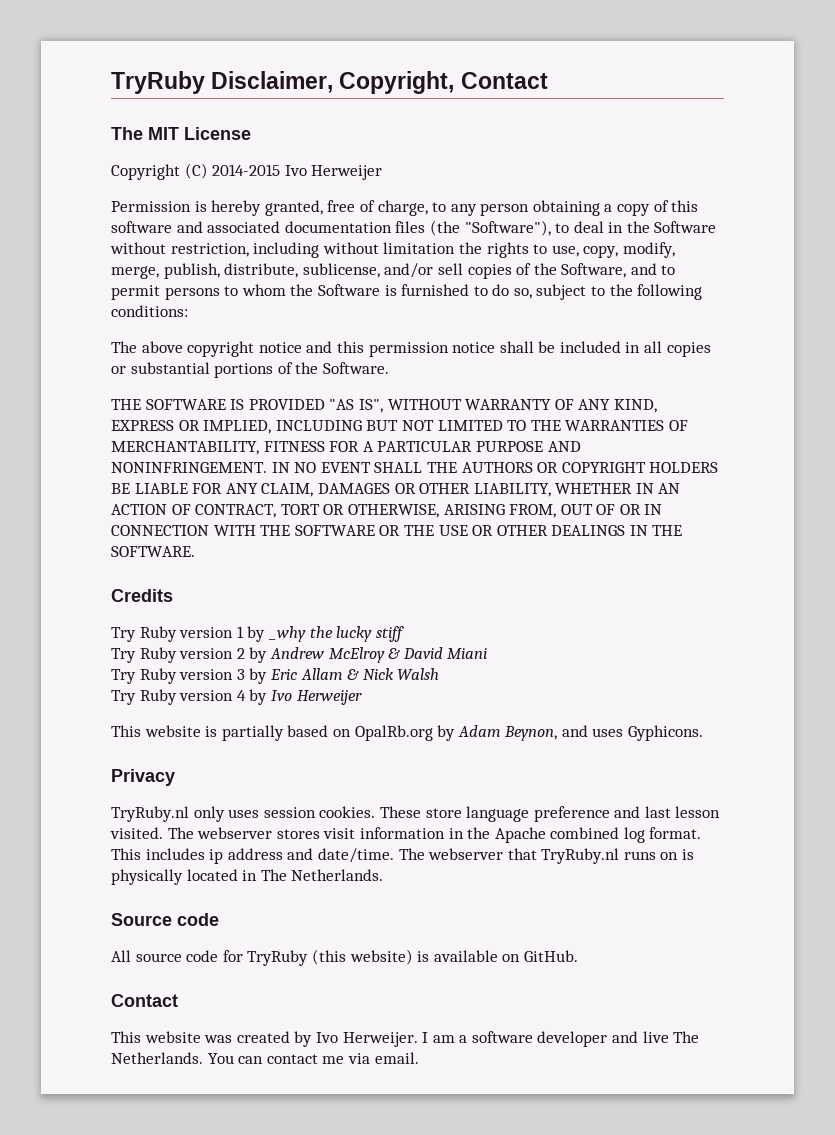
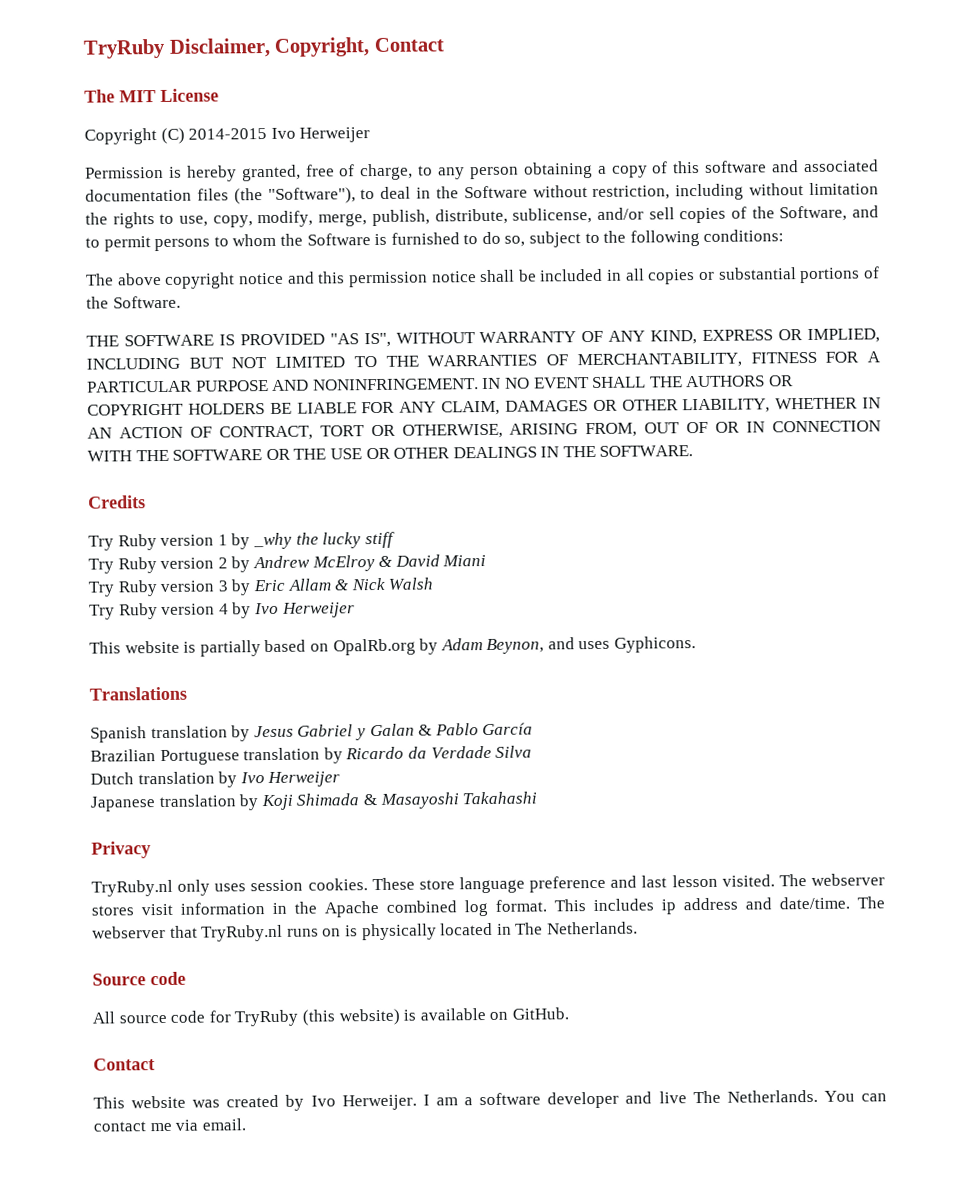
(704, 733) none -> [89,686,187,701] [90,722,534,743] [90,745,533,766] [90,771,341,788] [90,791,538,812] // Translations // Spanish translation by Jesus Gabriel y Galan & Pablo García // Brazilian Portuguese translation by Ricardo da Verdade Silva // Dutch translation by Ivo Herweijer // Japanese translation by Koji Shimada & Masayoshi Takahashi

